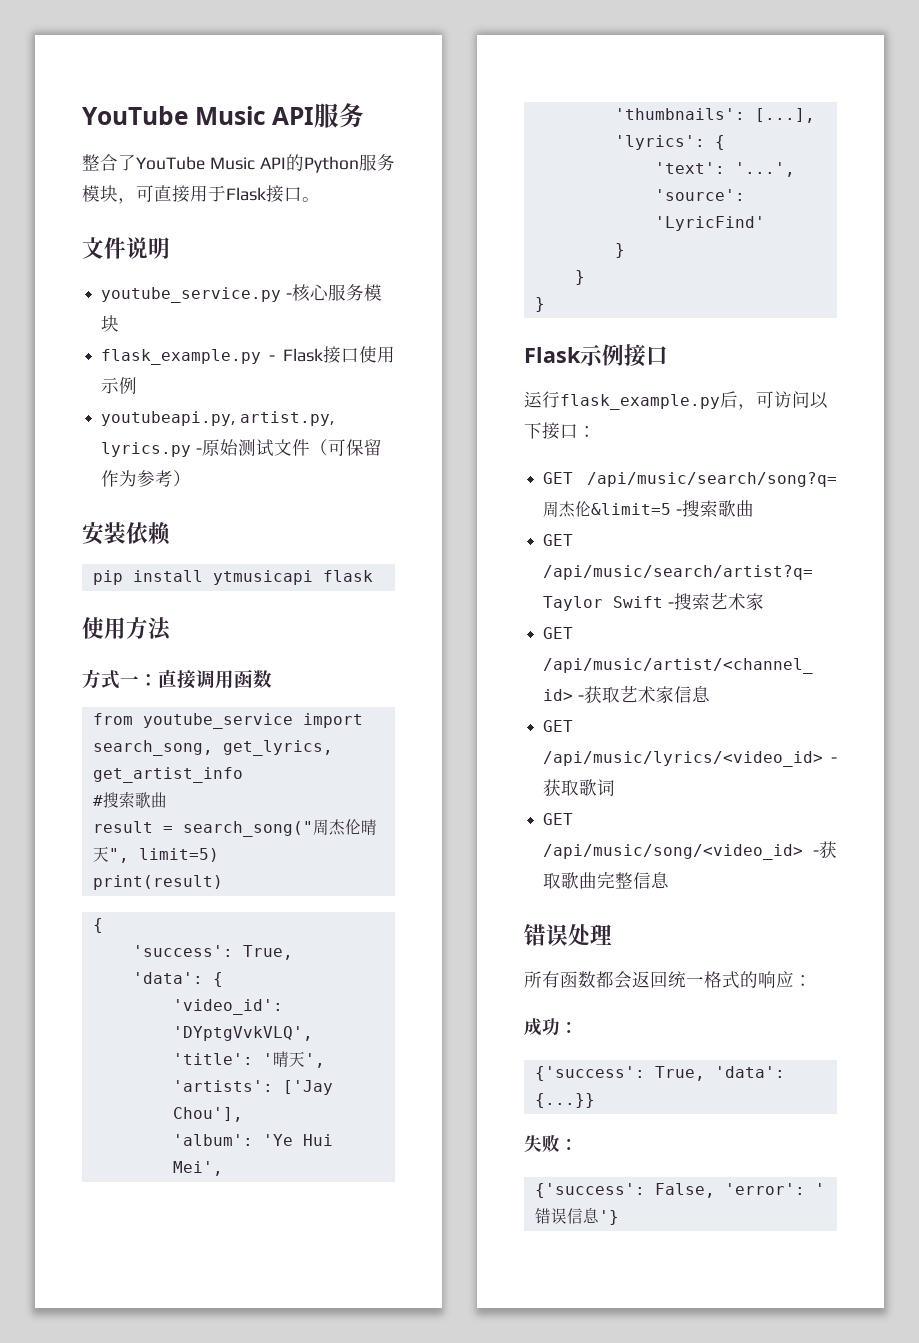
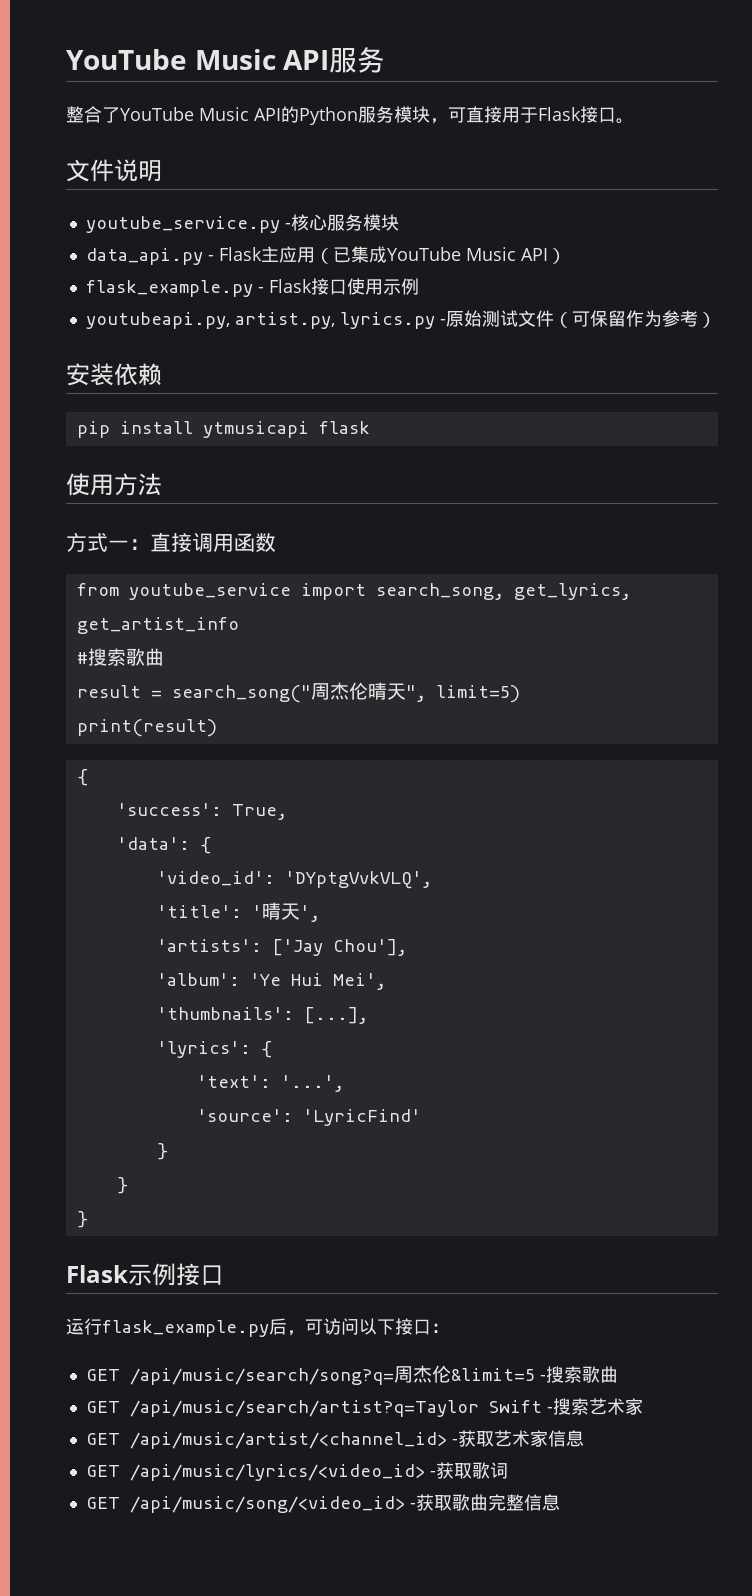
(120, 323) none -> [85,246,566,265] // data_api.py - Flask主应用（已集成YouTube Music API）
[524,924,612,946] [524,971,812,989] [524,1018,578,1036] [534,1066,785,1081] [534,1093,595,1108] [524,1135,578,1152] [534,1183,825,1198] [534,1208,619,1225] // 错误处理 // 所有函数都会返回统一格式的响应： // 成功： // {'success': True, 'data': {...}} // 失败： // {'success': False, 'error': '错误信息'} -> (560, 1502) none

